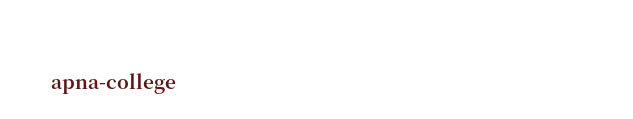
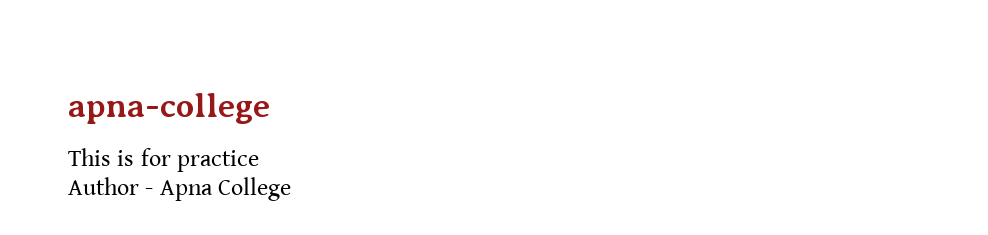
(176, 83) none -> [68,148,260,172] [68,177,292,201] // This is for practice // Author - Apna College

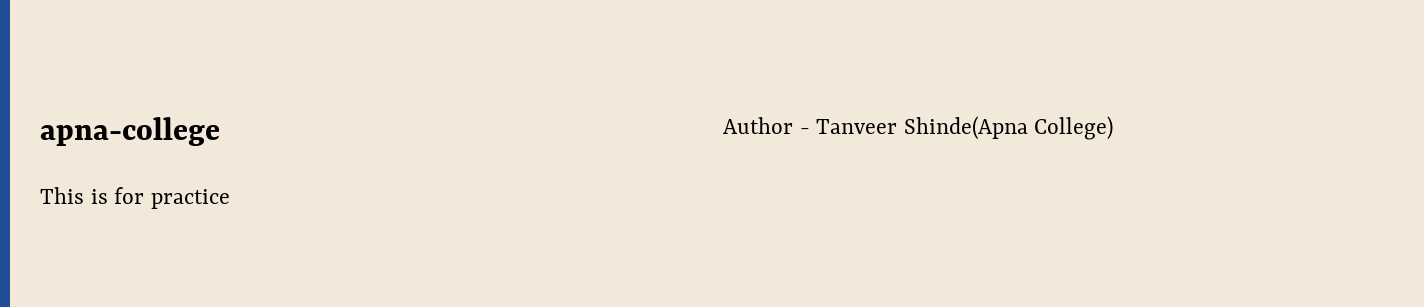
[159,177,292,201] Apna College -> [816,116,1114,140] Tanveer Shinde(Apna College)

